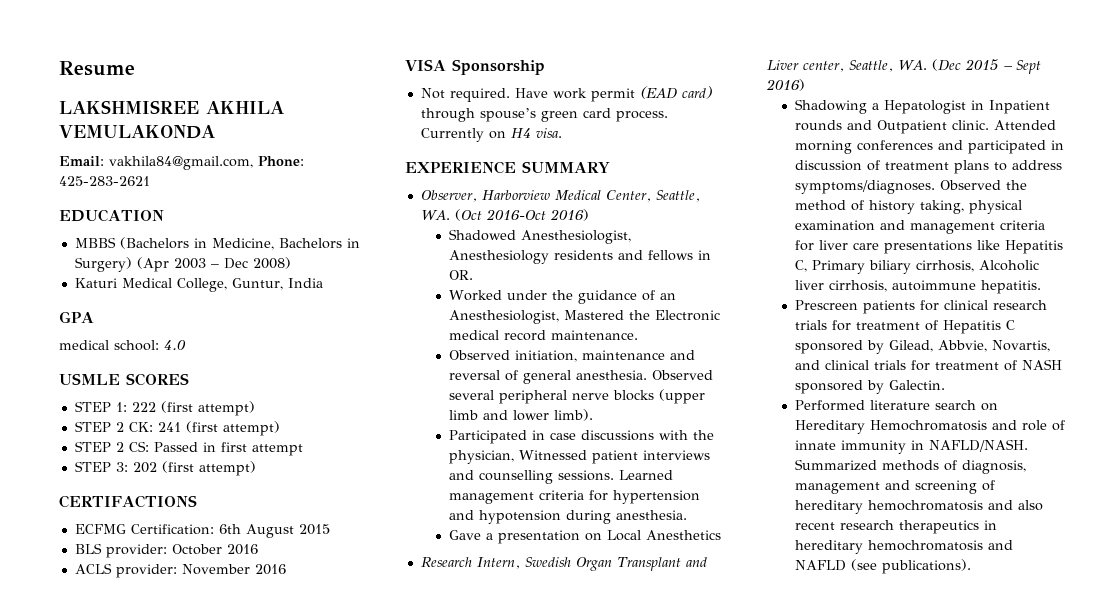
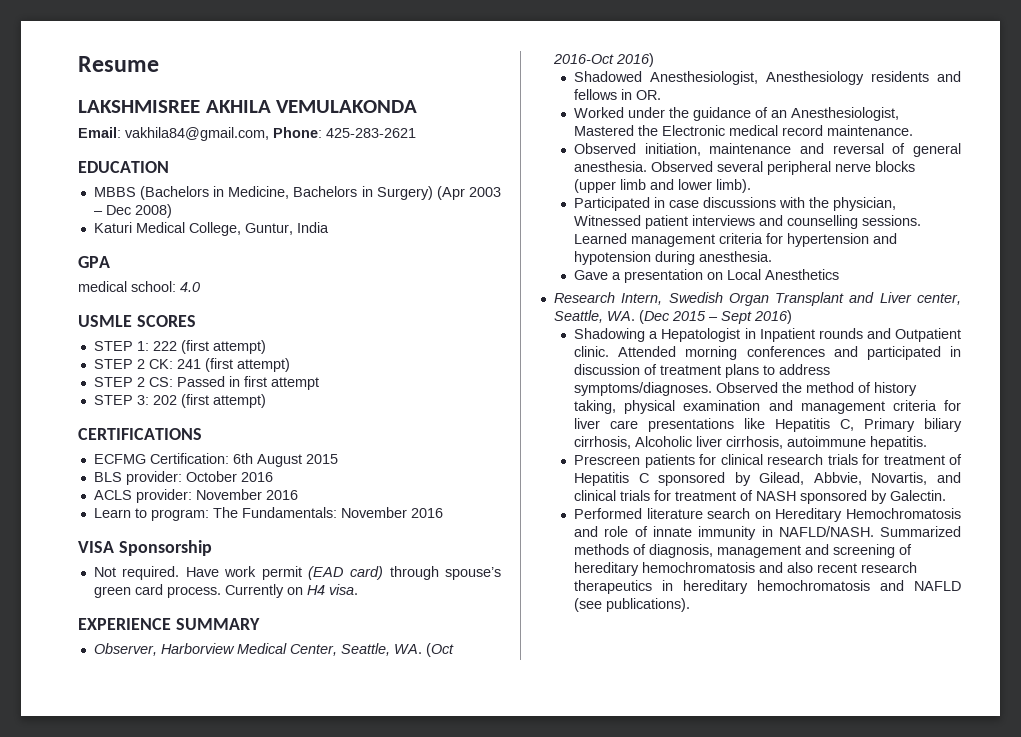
[59,495,197,508] CERTIFACTIONS -> [78,428,202,440] CERTIFICATIONS
(286, 569) none -> [93,507,443,521] // Learn to program: The Fundamentals: November 2016

